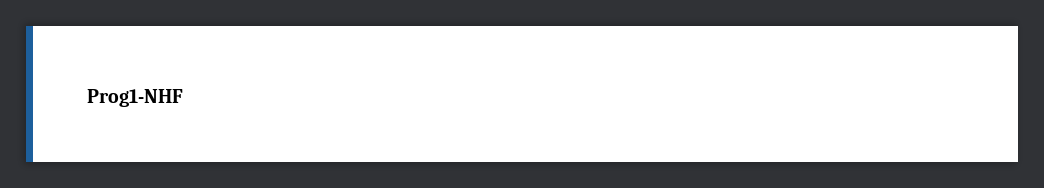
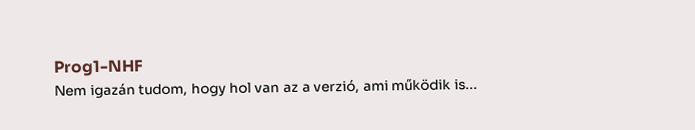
(183, 98) none -> [54,78,479,99] // Nem igazán tudom, hogy hol van az a verzió, ami működik is...

